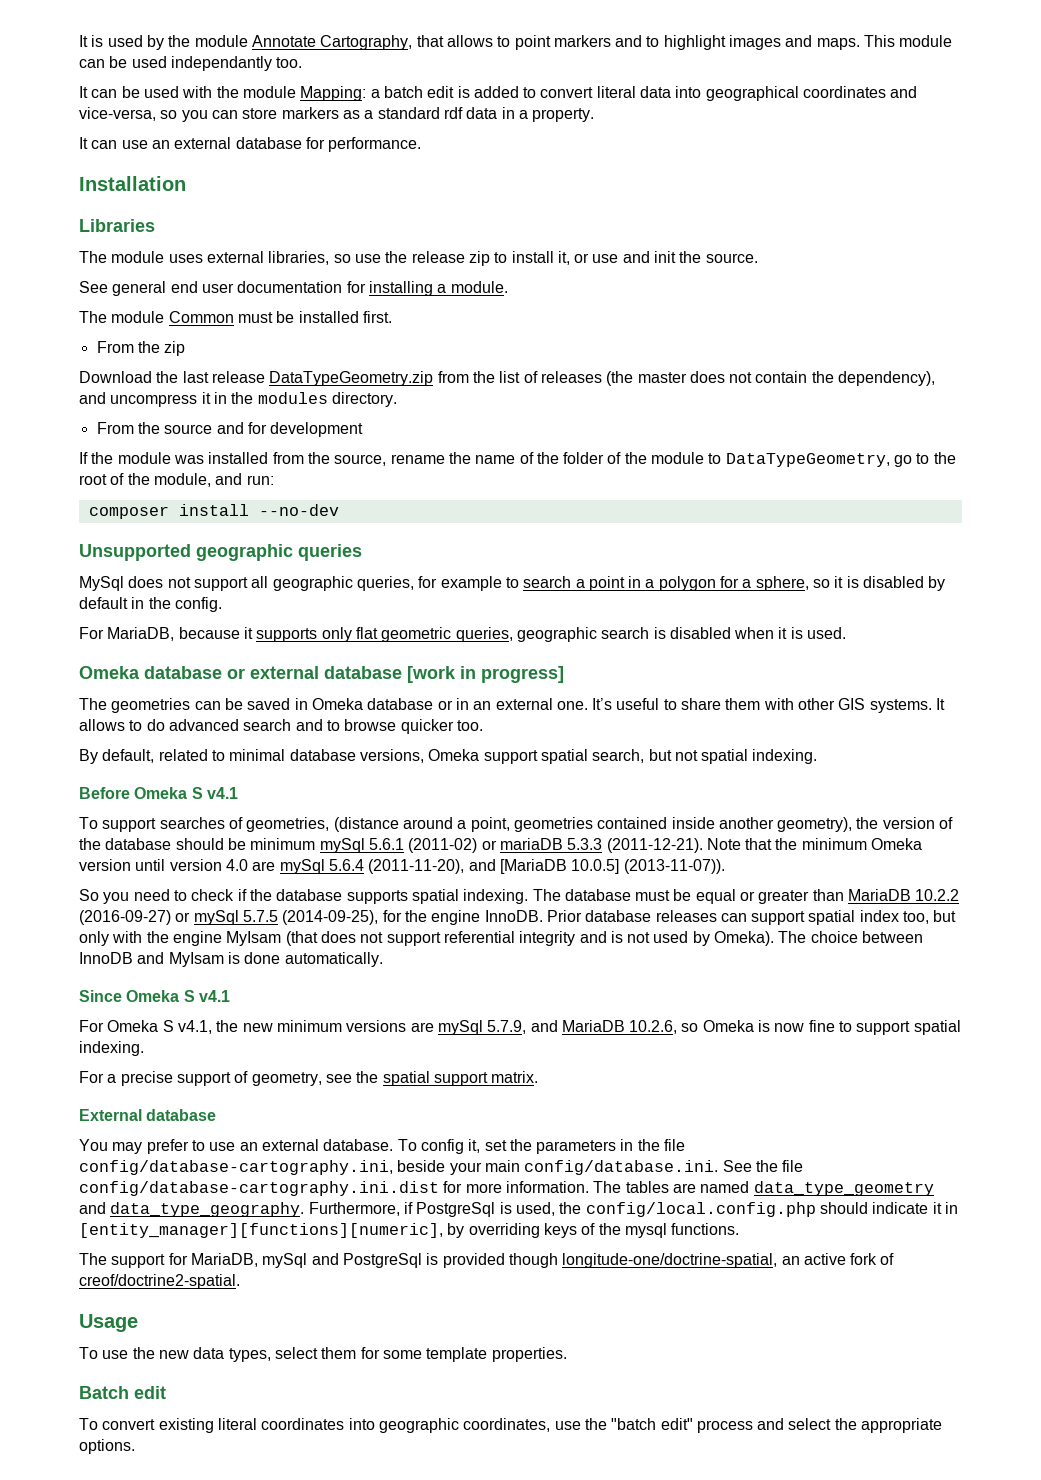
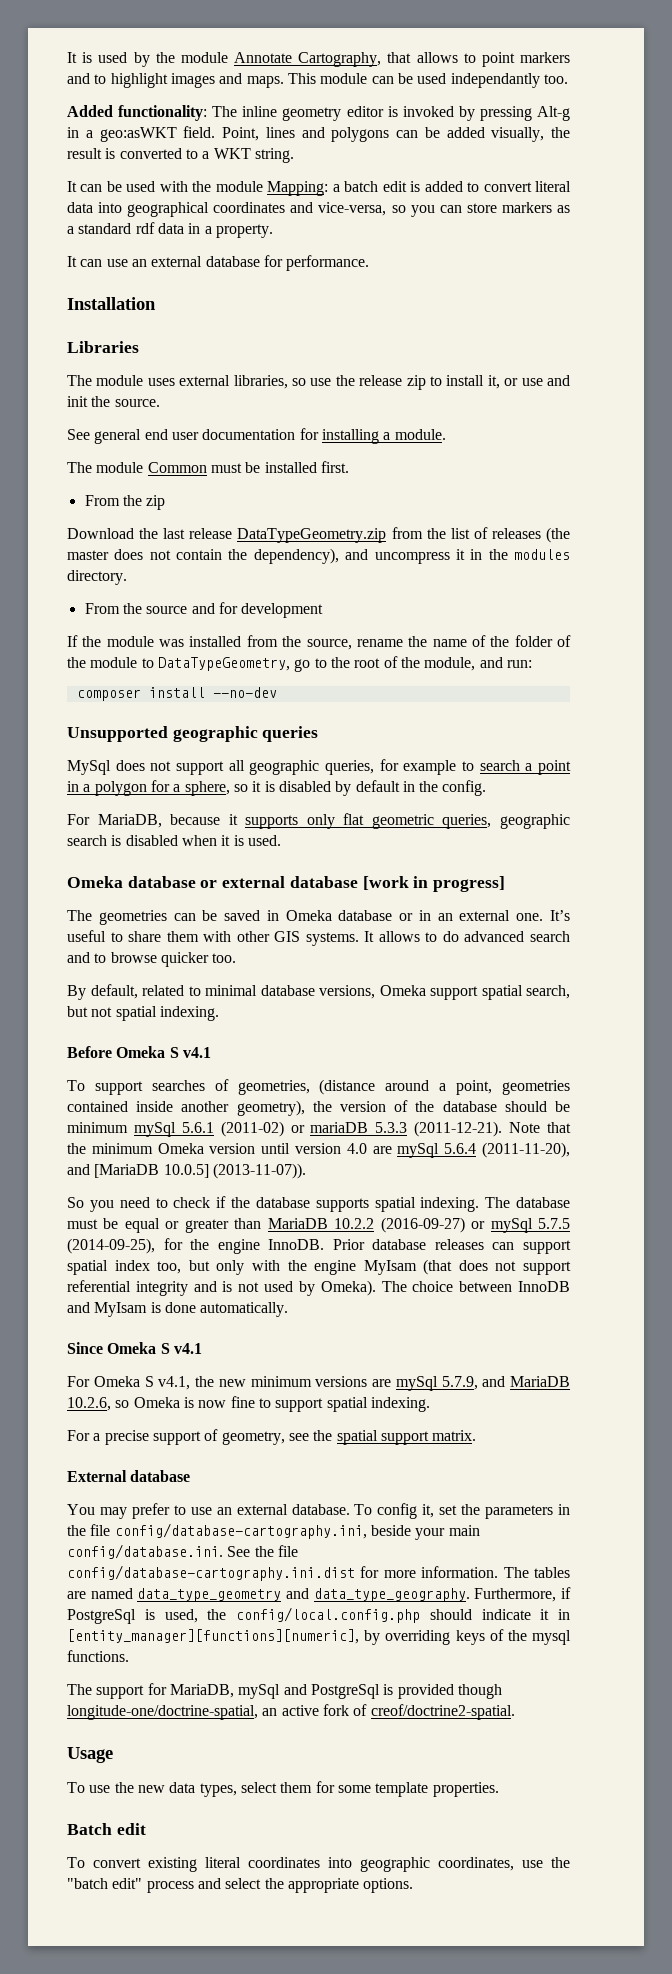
(303, 62) none -> [67,105,571,121] [67,126,570,142] [67,148,294,163] // Added functionality: The inline geometry editor is invoked by pressing Alt-g in a geo:asWKT field. Point, lines and polygons can be added visually, the result is converted to a WKT string.

